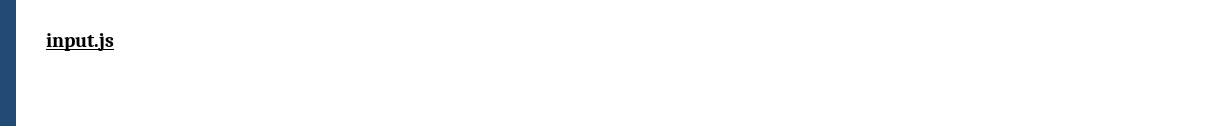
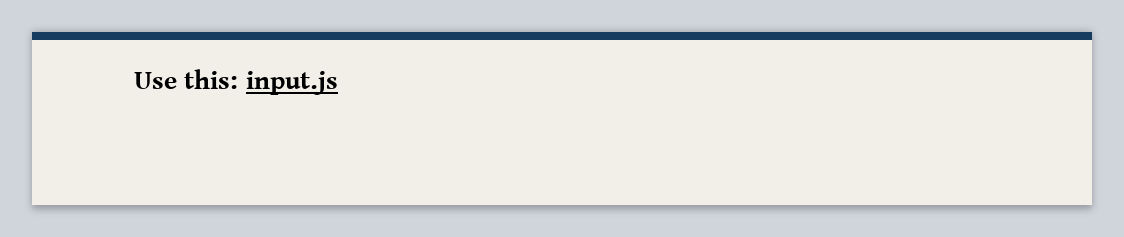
(46, 42) none -> [134,69,239,89] Use this:

